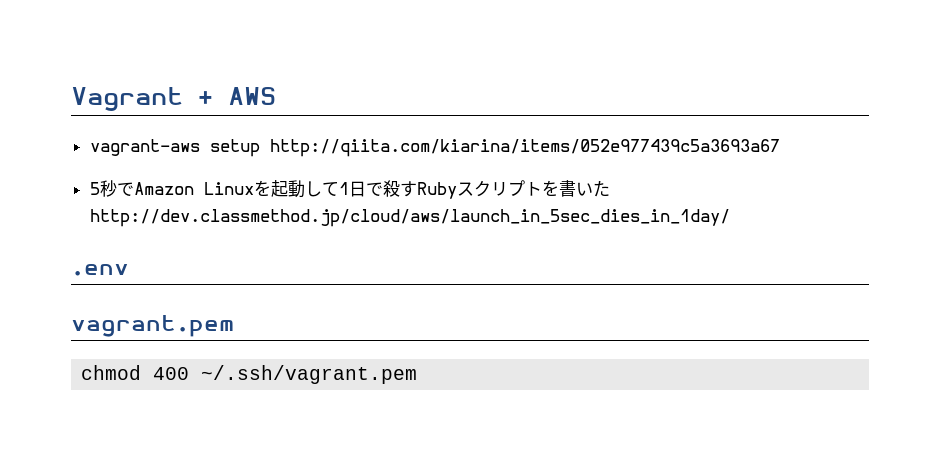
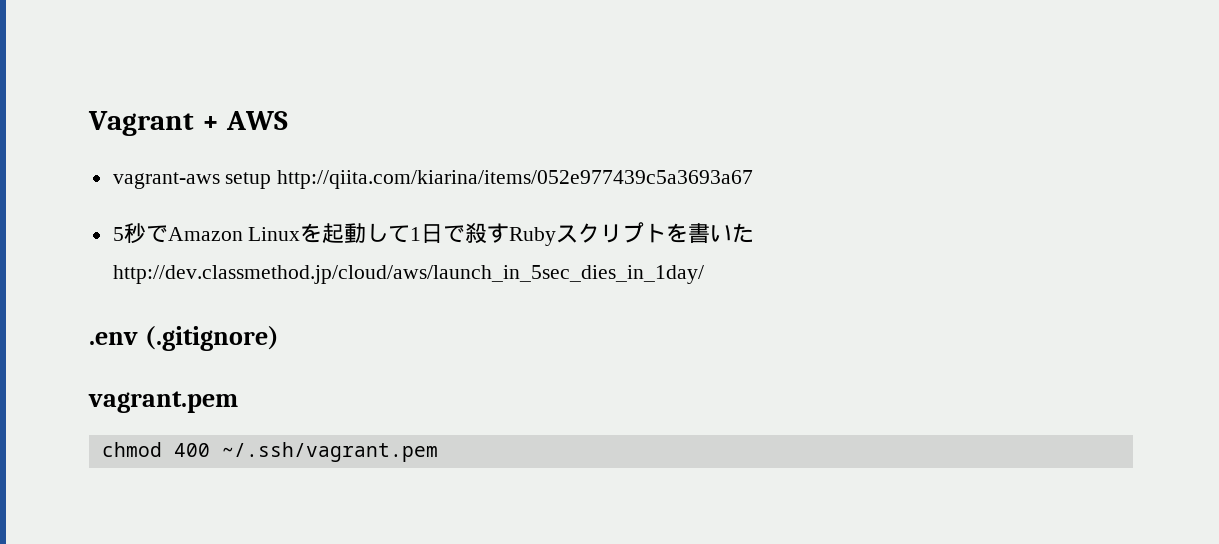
(129, 270) none -> [145,326,280,351] (.gitignore)

